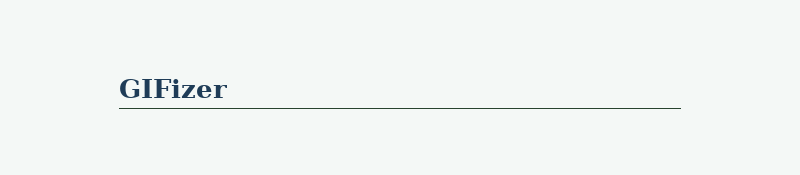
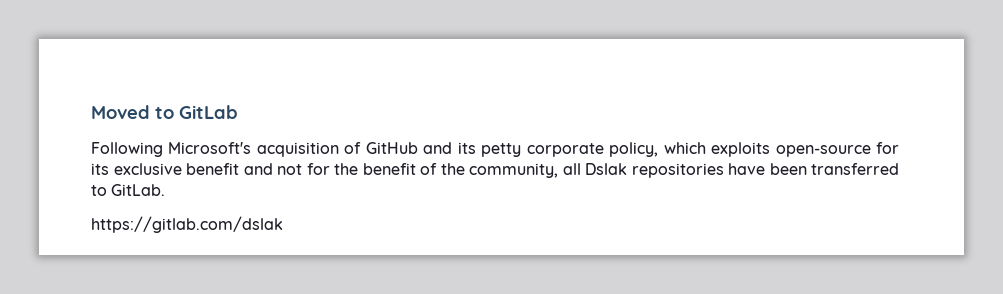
[119,79,227,98] GIFizer -> [91,105,238,119] [91,142,899,157] [91,163,899,178] [91,184,166,196] [91,216,283,233] Moved to GitLab // Following Microsoft's acquisition of GitHub and its petty corporate policy, which exploits open-source for its exclusive benefit and not for the benefit of the community, all Dslak repositories have been transferred to GitLab. // https://gitlab.com/dslak

